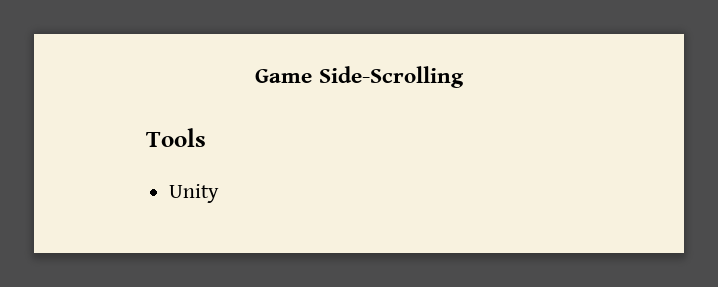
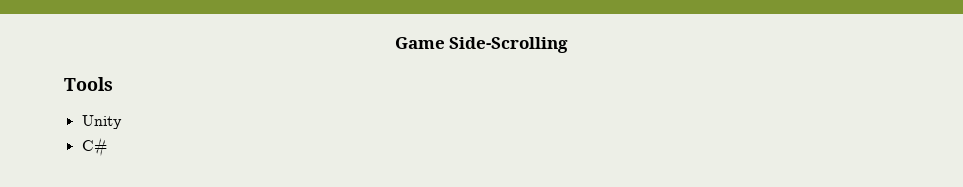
(220, 193) none -> [81,137,107,157] // C#

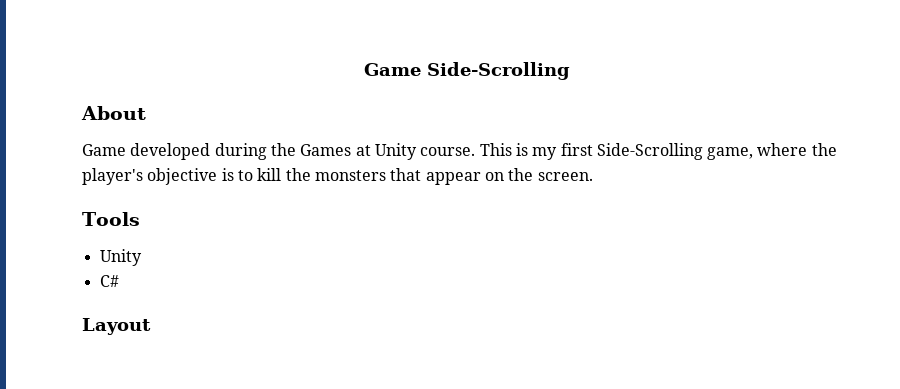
(569, 45) none -> [81,106,146,120] [82,143,837,160] [82,168,593,185] // About // Game developed during the Games at Unity course. This is my first Side-Scrolling game, where the player's objective is to kill the monsters that appear on the screen.
(107, 147) none -> [82,318,151,335] // Layout

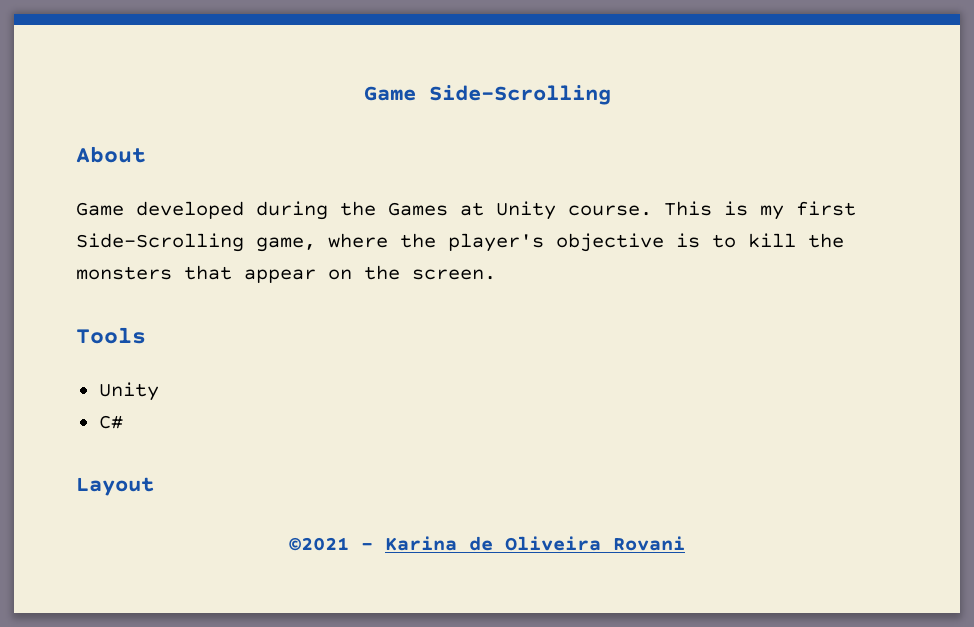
(151, 326) none -> [289,536,685,551] // ©2021 - Karina de Oliveira Rovani

